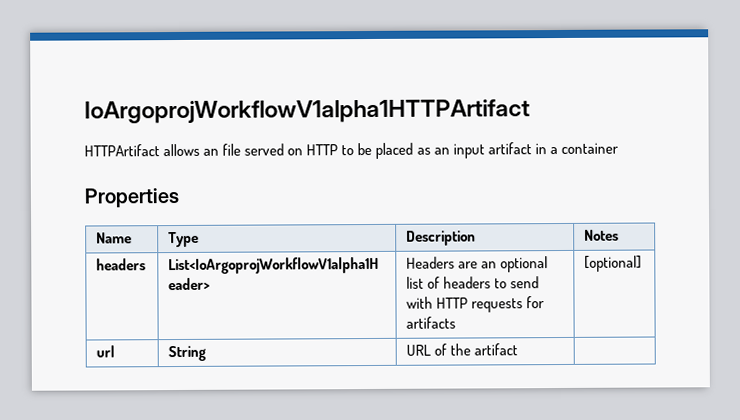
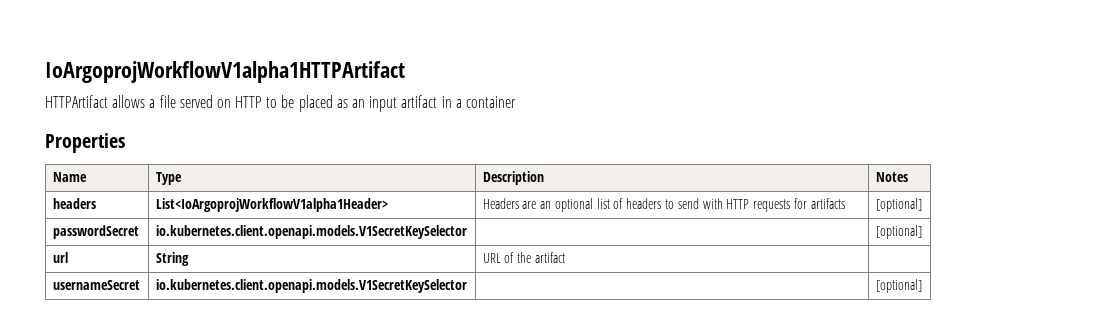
[203,148,220,156] an -> [149,99,156,108] a
(643, 263) none -> [52,225,139,239] [155,225,467,239] [875,225,922,239] // passwordSecret | io.kubernetes.client.openapi.models.V1SecretKeySelector | | [optional]
(519, 349) none -> [52,280,140,290] [155,279,467,293] [875,279,922,293] // usernameSecret | io.kubernetes.client.openapi.models.V1SecretKeySelector | | [optional]

